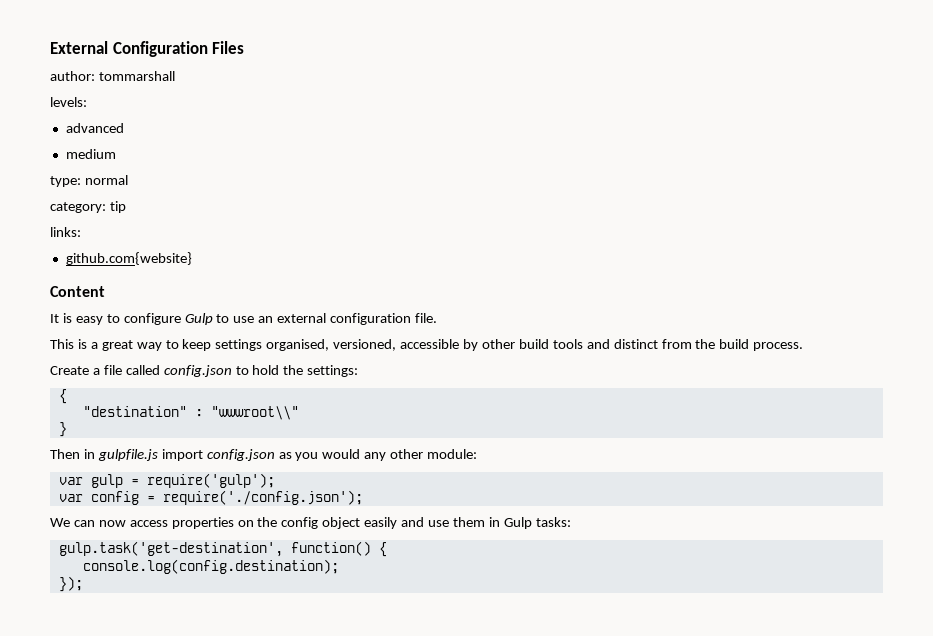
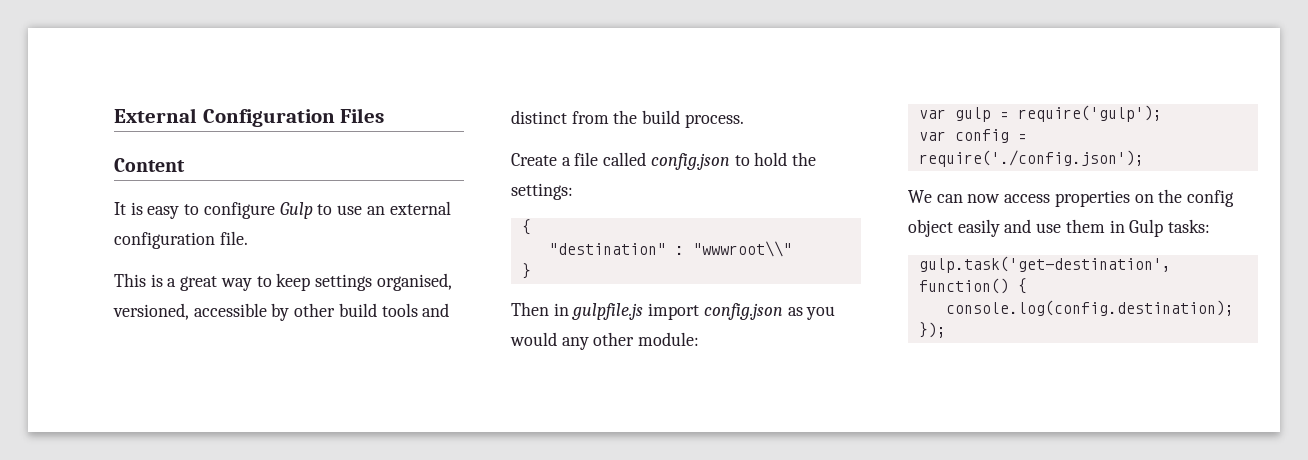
[50,71,175,81] [50,97,87,107] [65,123,124,133] [65,149,116,159] [50,175,128,187] [50,201,126,213] [50,227,81,237] [65,252,192,265] // author: tommarshall // levels: // advanced // medium // type: normal // category: tip // links: // github.com{website} -> (385, 115) none

